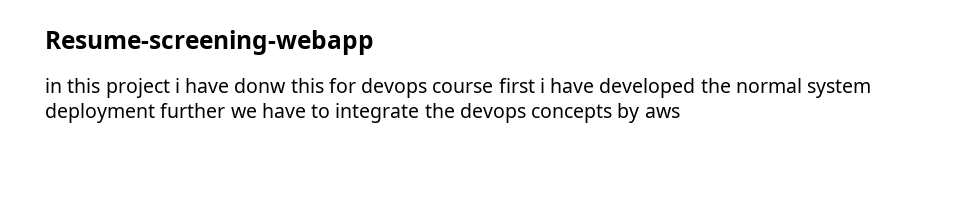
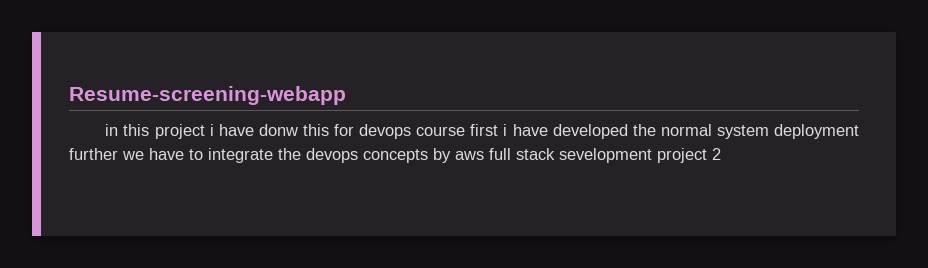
(680, 112) none -> [489,148,721,163] full stack sevelopment project 2

